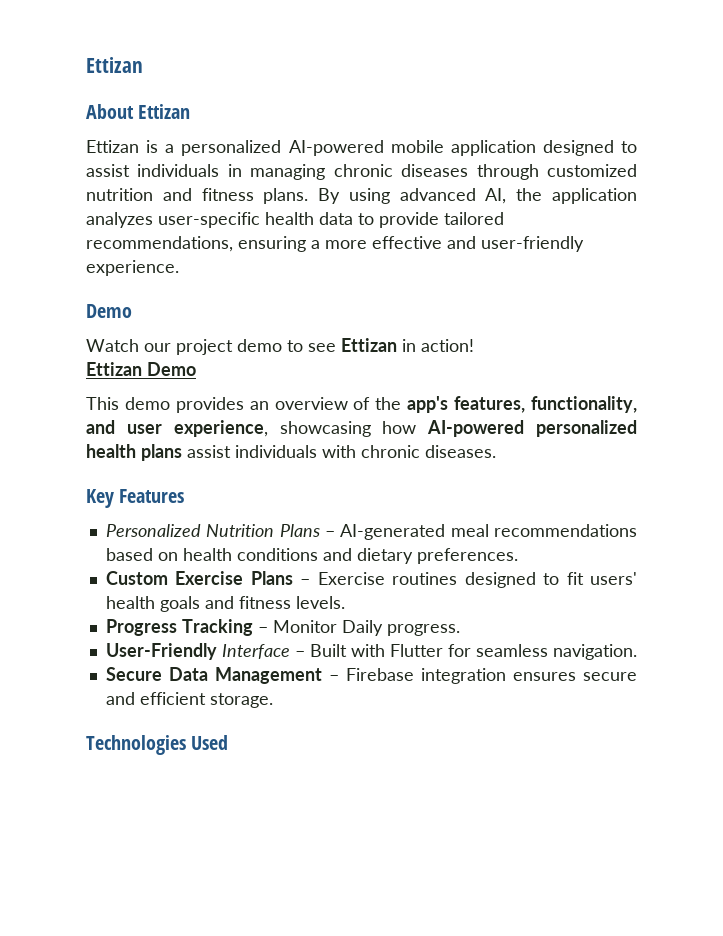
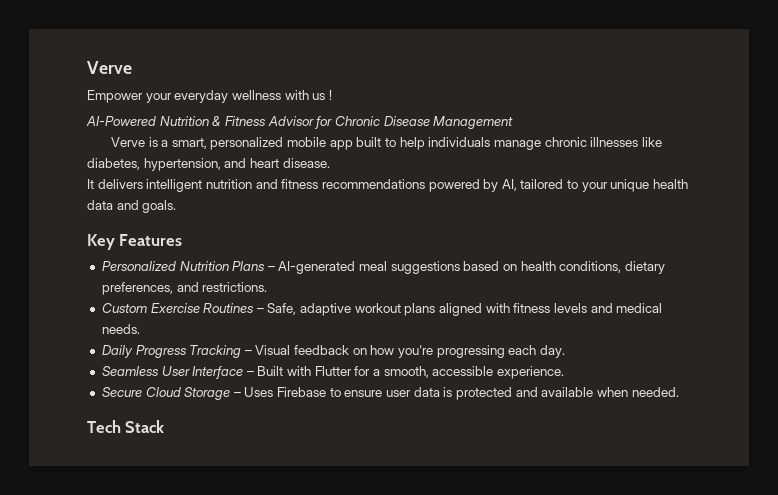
[86,57,143,73] [86,104,191,119] [86,140,637,156] [86,164,637,180] [86,188,637,204] [86,212,504,228] [86,236,584,252] [86,260,179,276] [86,304,132,318] [86,338,474,355] [86,362,196,376] [86,396,638,413] [86,420,637,437] [86,444,496,461] Ettizan // About Ettizan // Ettizan is a personalized AI-powered mobile application designed to assist individuals in managing chronic diseases through customized nutrition and fitness plans. By using advanced AI, the application analyzes user-specific health data to provide tailored recommendations, ensuring a more effective and user-friendly experience. // Demo // Watch our project demo to see Ettizan in action! // Ettizan Demo // This demo provides an overview of the app's features, functionality, and user experience, showcasing how AI-powered personalized health plans assist individuals with chronic diseases. -> [87,61,132,74] [87,90,332,103] [86,116,514,129] [110,137,662,150] [87,158,330,171] [87,179,689,192] [87,200,177,213] Verve // Empower your everyday wellness with us ! // AI-Powered Nutrition & Fitness Advisor for Chronic Disease Management // Verve is a smart, personalized mobile app built to help individuals manage chronic illnesses like diabetes, hypertension, and heart disease. // It delivers intelligent nutrition and fitness recommendations powered by AI, tailored to your unique health data and goals.
[494,524,637,537] recommendations -> [390,261,460,274] suggestions
[236,548,518,564] [105,571,638,588] [105,596,345,612] [105,619,460,636] [105,643,217,660] conditions and dietary preferences. // Custom Exercise Plans – Exercise routines designed to fit users' health goals and fitness levels. // Progress Tracking – Monitor Daily progress. // User-Friendly -> [559,261,665,274] [101,282,268,295] [101,303,663,316] [101,324,140,334] [101,345,565,358] [101,366,190,376] conditions, dietary preferences, and restrictions. // Custom Exercise Routines – Safe, adaptive workout plans aligned with fitness levels and medical needs. // Daily Progress Tracking – Visual feedback on how you're progressing each day. // Seamless User
[475,644,637,660] [105,667,637,684] [105,692,273,708] [86,735,229,755] seamless navigation. // Secure Data Management – Firebase integration ensures secure and efficient storage. // Technologies Used -> [373,366,564,379] [101,387,679,400] [87,420,165,433] a smooth, accessible experience. // Secure Cloud Storage – Uses Firebase to ensure user data is protected and available when needed. // Tech Stack

